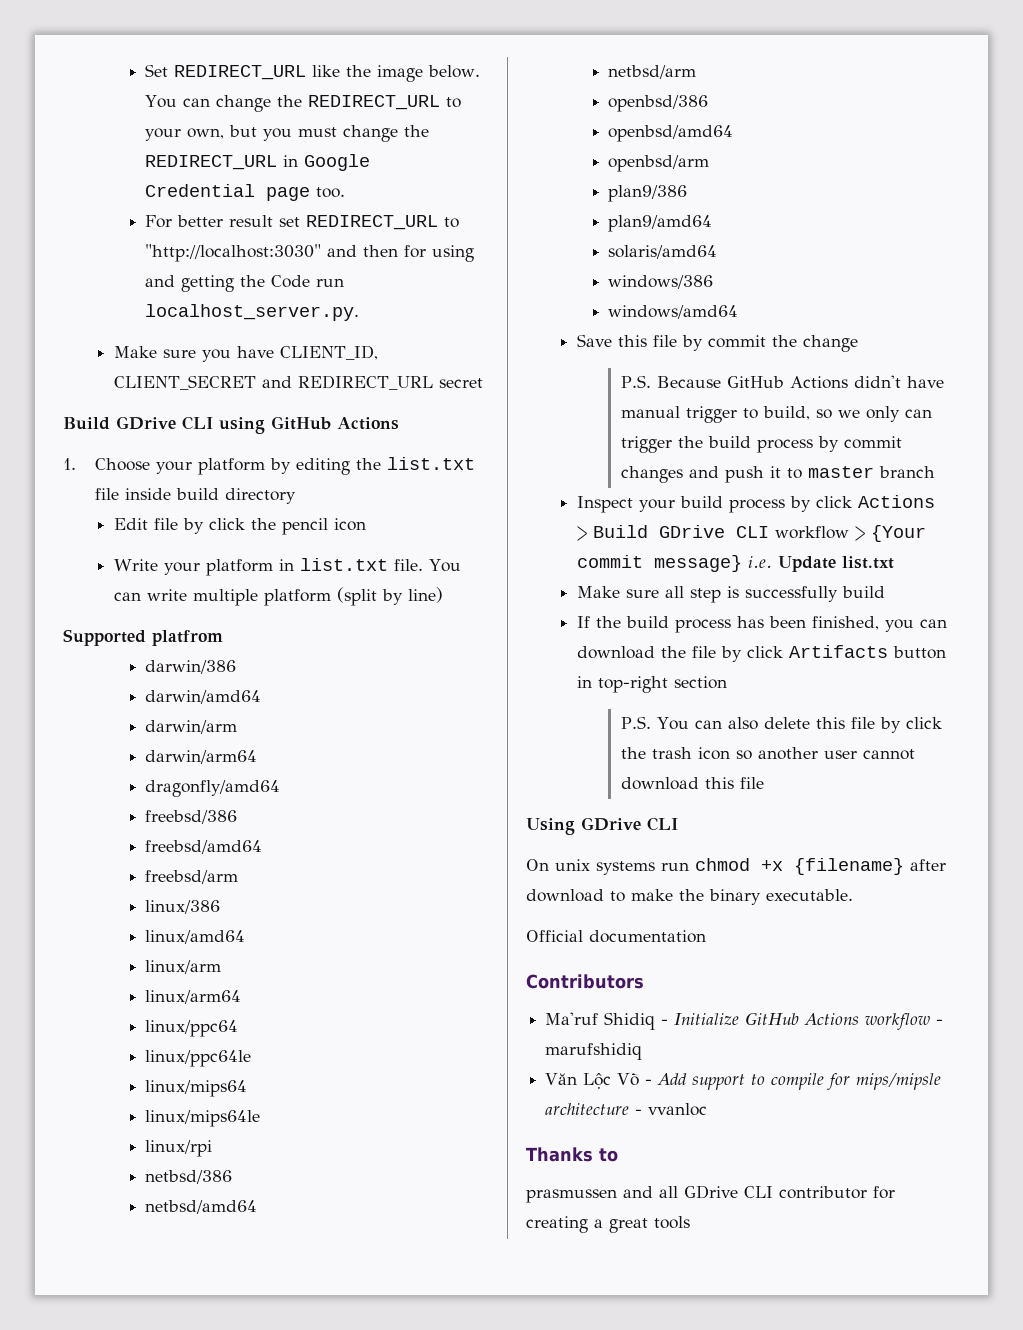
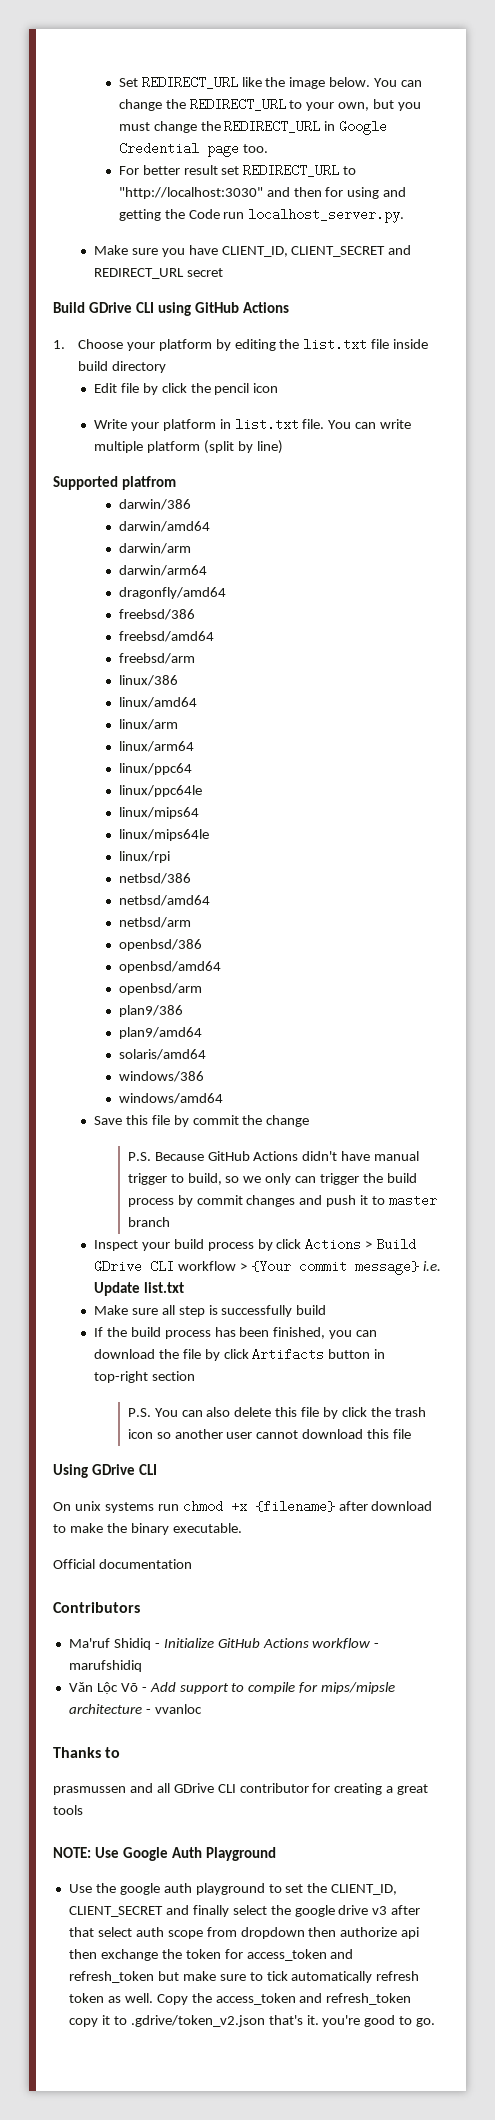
(690, 1222) none -> [53,1847,276,1861] [68,1883,398,1895] [68,1905,421,1917] [68,1927,420,1939] [68,1949,354,1961] [68,1971,420,1983] [68,1993,412,2005] [68,2015,436,2027] // NOTE: Use Google Auth Playground // Use the google auth playground to set the CLIENT_ID, CLIENT_SECRET and finally select the google drive v3 after that select auth scope from dropdown then authorize api then exchange the token for access_token and refresh_token but make sure to tick automatically refresh token as well. Copy the access_token and refresh_token copy it to .gdrive/token_v2.json that's it. you're good to go.

